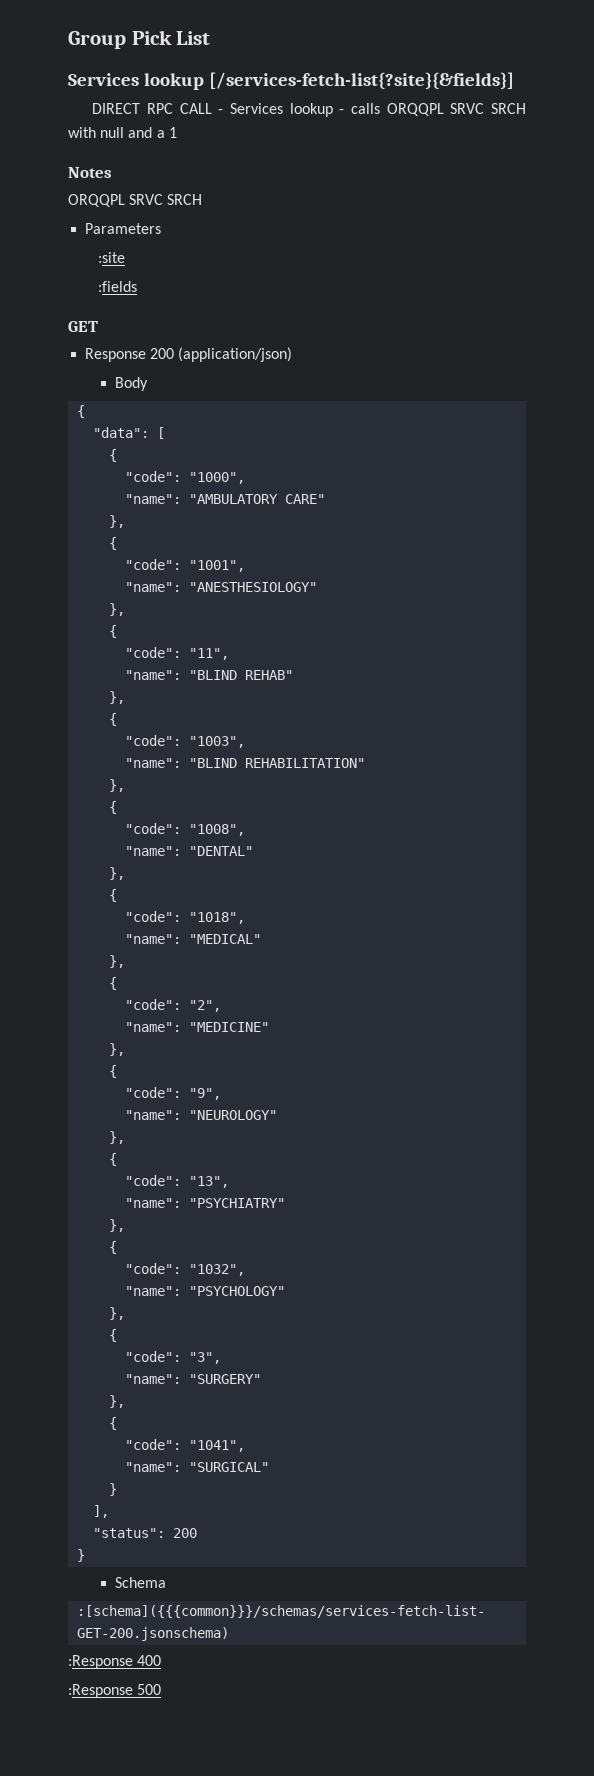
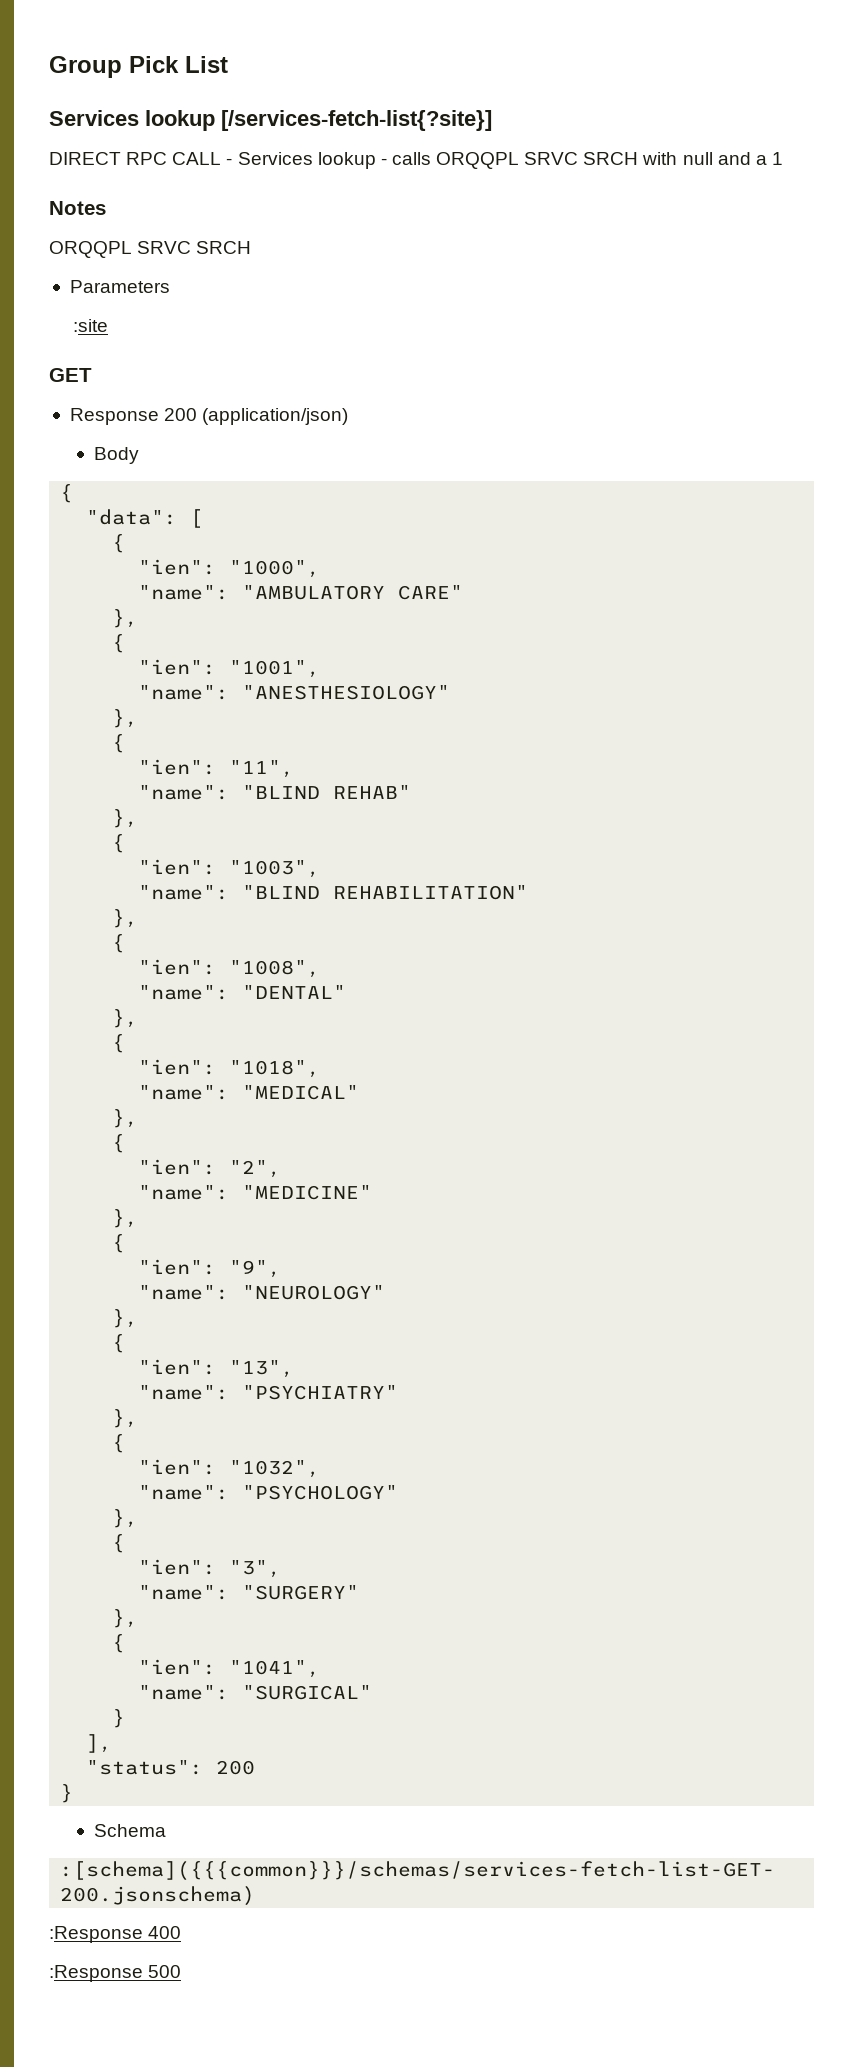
[208,72,514,90] [/services-fetch-list{?site}{&fields}] -> [221,110,492,131] [/services-fetch-list{?site}]
[97,281,137,292] // :fields -> (109, 325) none
[125,471,182,482] "code": -> [138,559,217,575] "ien":
[125,559,182,570] "code": -> [138,659,217,675] "ien":
[125,647,182,658] "code": -> [138,759,217,775] "ien":
[125,735,182,746] "code": -> [138,859,217,875] "ien":
[125,823,182,834] "code": -> [138,959,217,975] "ien":
[125,911,182,922] "code": -> [138,1059,217,1075] "ien":
[125,999,182,1010] "code": -> [138,1159,217,1175] "ien":
[125,1087,182,1098] "code": -> [138,1259,217,1275] "ien":
[125,1175,182,1186] "code": -> [138,1359,217,1375] "ien":
[125,1263,182,1274] "code": -> [138,1459,217,1475] "ien":
[125,1351,182,1362] "code": -> [138,1559,217,1575] "ien":
[125,1439,182,1450] "code": -> [138,1659,217,1675] "ien":

